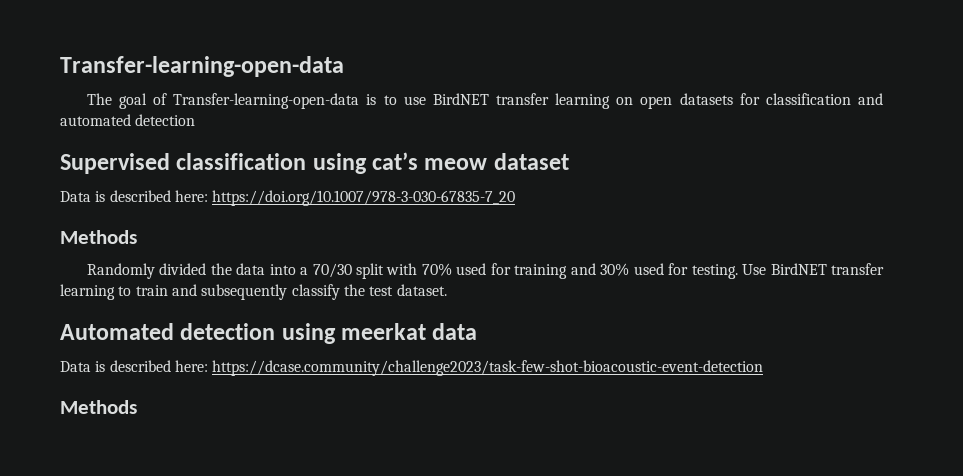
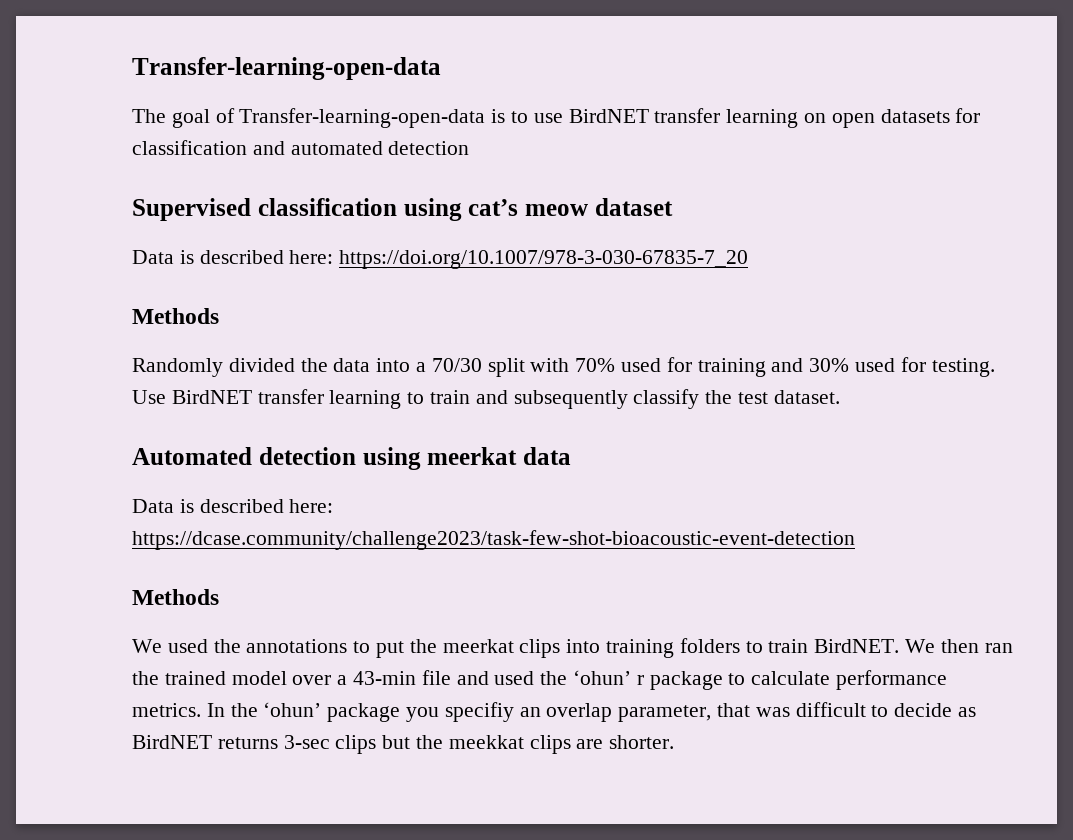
(137, 407) none -> [132,638,1013,658] [132,670,948,690] [132,702,977,722] [132,735,675,754] // We used the annotations to put the meerkat clips into training folders to train BirdNET. We then ran the trained model over a 43-min file and used the ‘ohun’ r package to calculate performance metrics. In the ‘ohun’ package you specifiy an overlap parameter, that was difficult to decide as BirdNET returns 3-sec clips but the meekkat clips are shorter.

